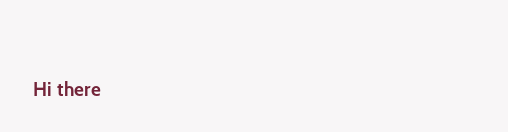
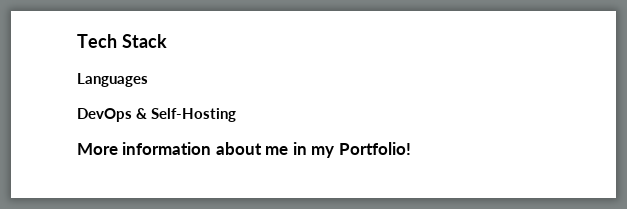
[33,81,102,96] Hi there -> [77,34,167,48] [77,73,148,87] [77,108,237,122] [77,142,411,158] Tech Stack // Languages // DevOps & Self-Hosting // More information about me in my Portfolio!

